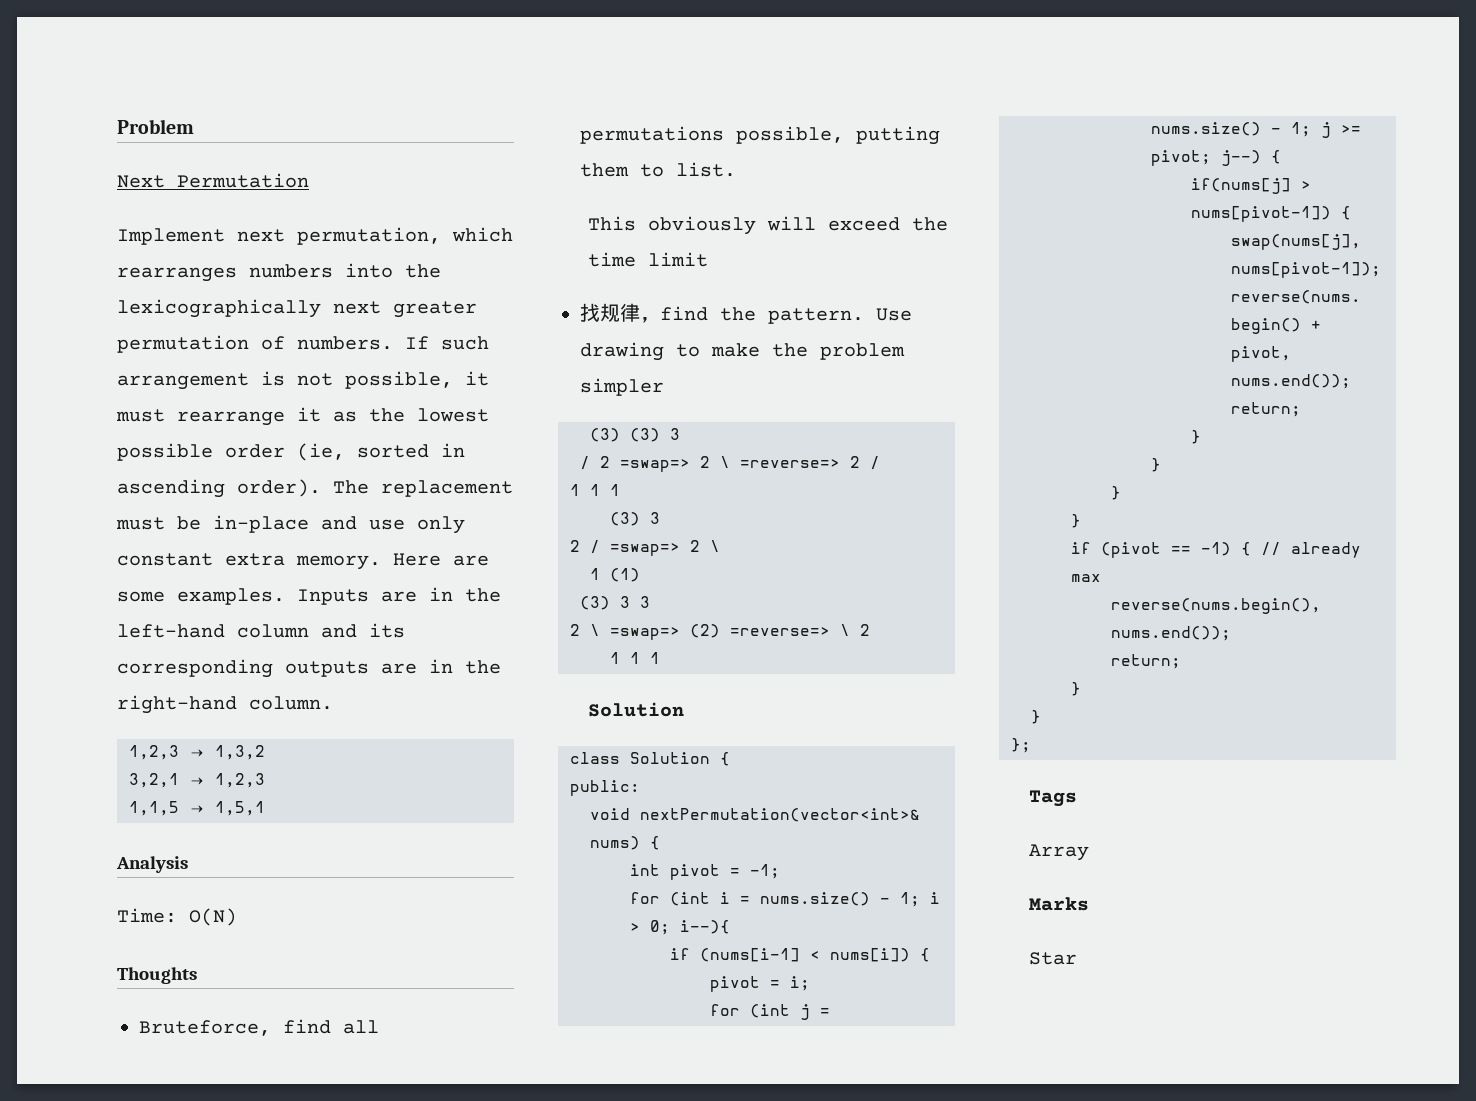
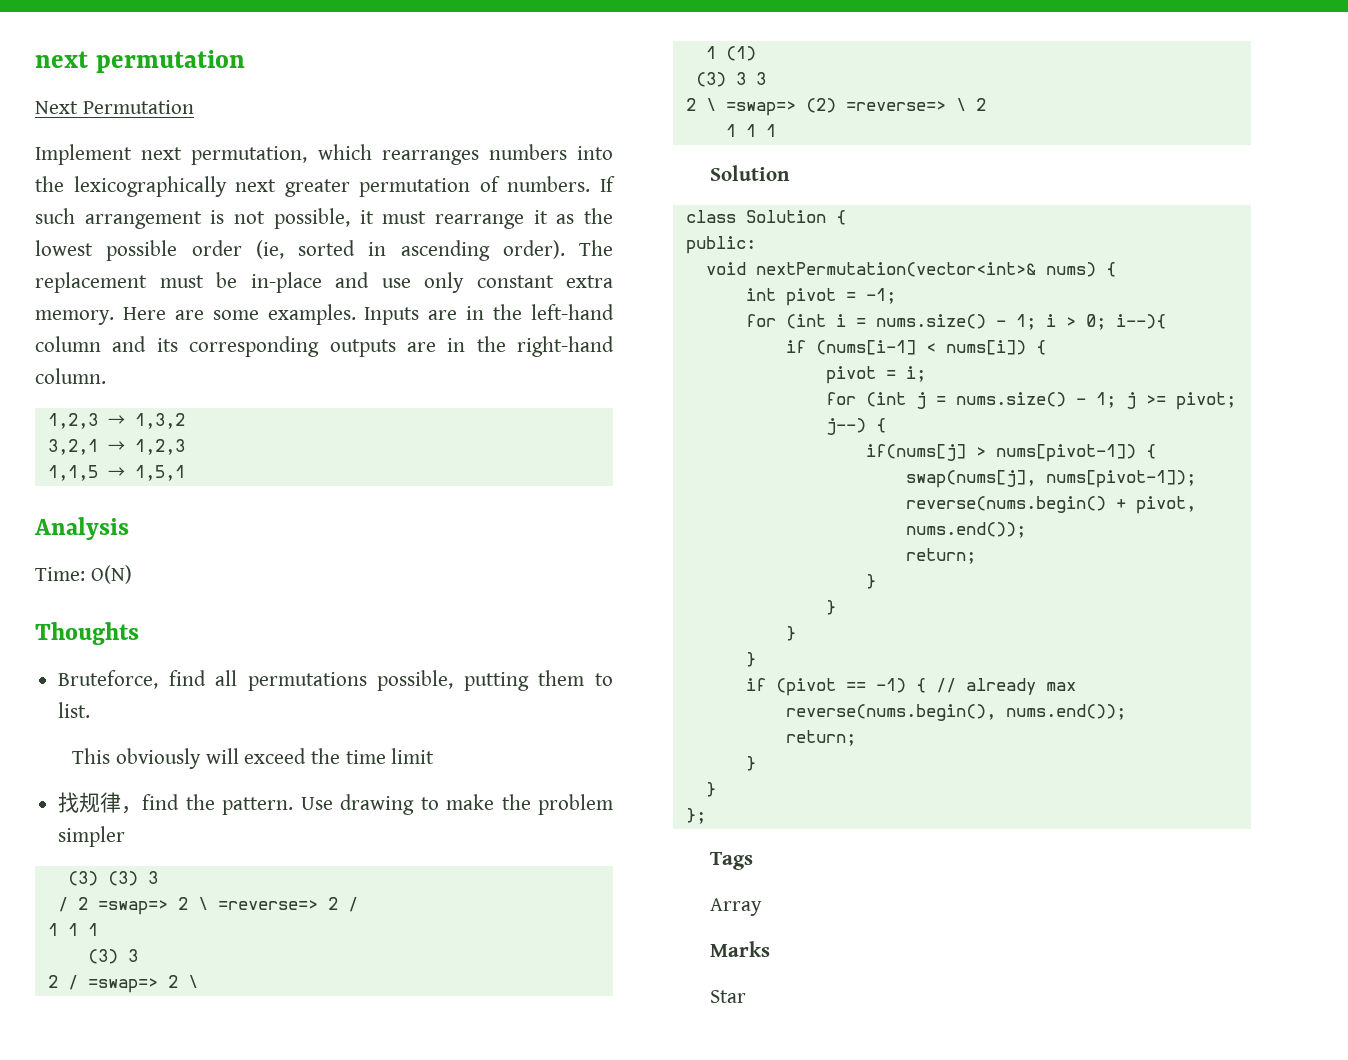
[117,119,194,134] Problem -> [35,50,245,73] next permutation

